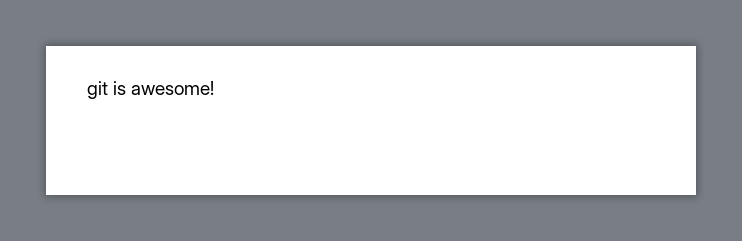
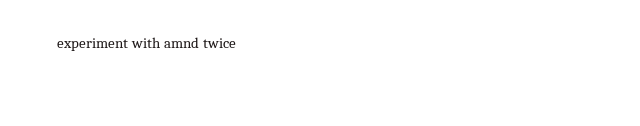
[87,81,215,99] git is awesome! -> [57,37,236,51] experiment with amnd twice

